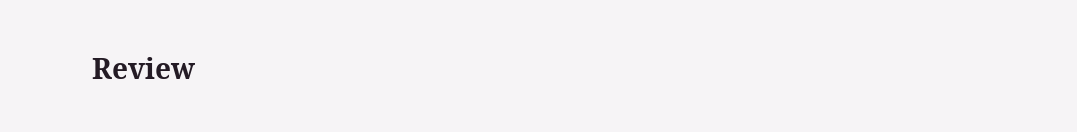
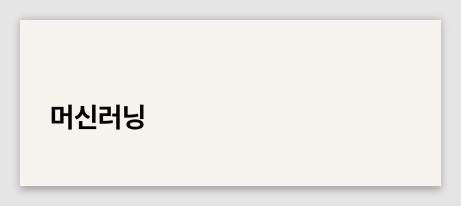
[92,57,195,79] Review -> [50,104,146,130] 머신러닝

